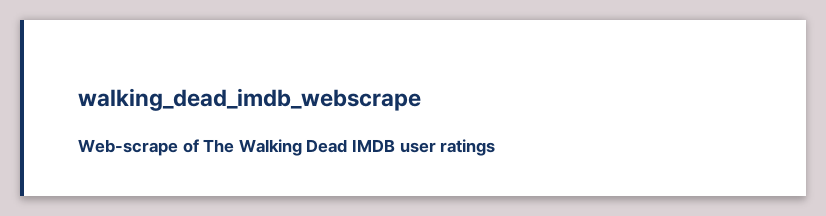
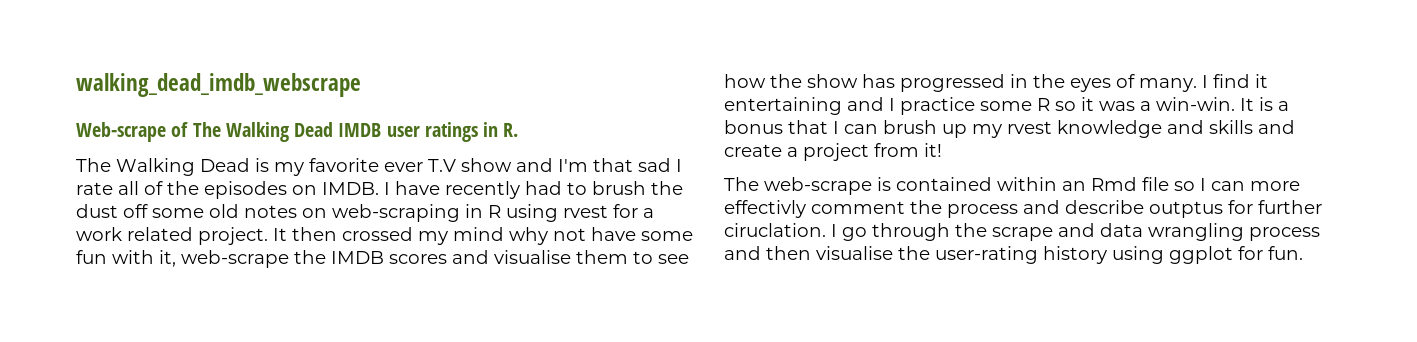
(496, 147) none -> [483,122,519,137] [76,158,682,176] [76,181,683,199] [76,204,654,222] [76,227,693,245] [76,250,689,268] [724,74,1268,92] [724,97,1289,115] [724,120,1295,138] [724,143,942,161] [724,177,1300,195] [724,200,1322,218] [724,223,1320,241] [724,246,1303,264] in R. // The Walking Dead is my favorite ever T.V show and I'm that sad I rate all of the episodes on IMDB. I have recently had to brush the dust off some old notes on web-scraping in R using rvest for a work related project. It then crossed my mind why not have some fun with it, web-scrape the IMDB scores and visualise them to see how the show has progressed in the eyes of many. I find it entertaining and I practice some R so it was a win-win. It is a bonus that I can brush up my rvest knowledge and skills and create a project from it! // The web-scrape is contained within an Rmd file so I can more effectivly comment the process and describe outptus for further ciruclation. I go through the scrape and data wrangling process and then visualise the user-rating history using ggplot for fun.

